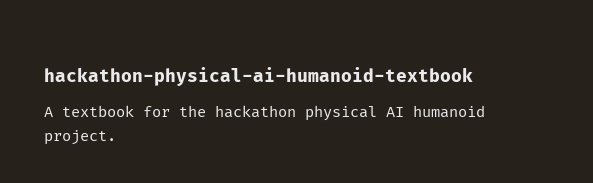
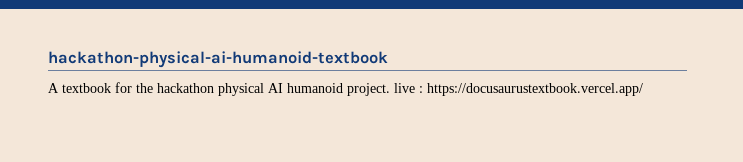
(116, 137) none -> [394,83,643,96] live : https://docusaurustextbook.vercel.app/

